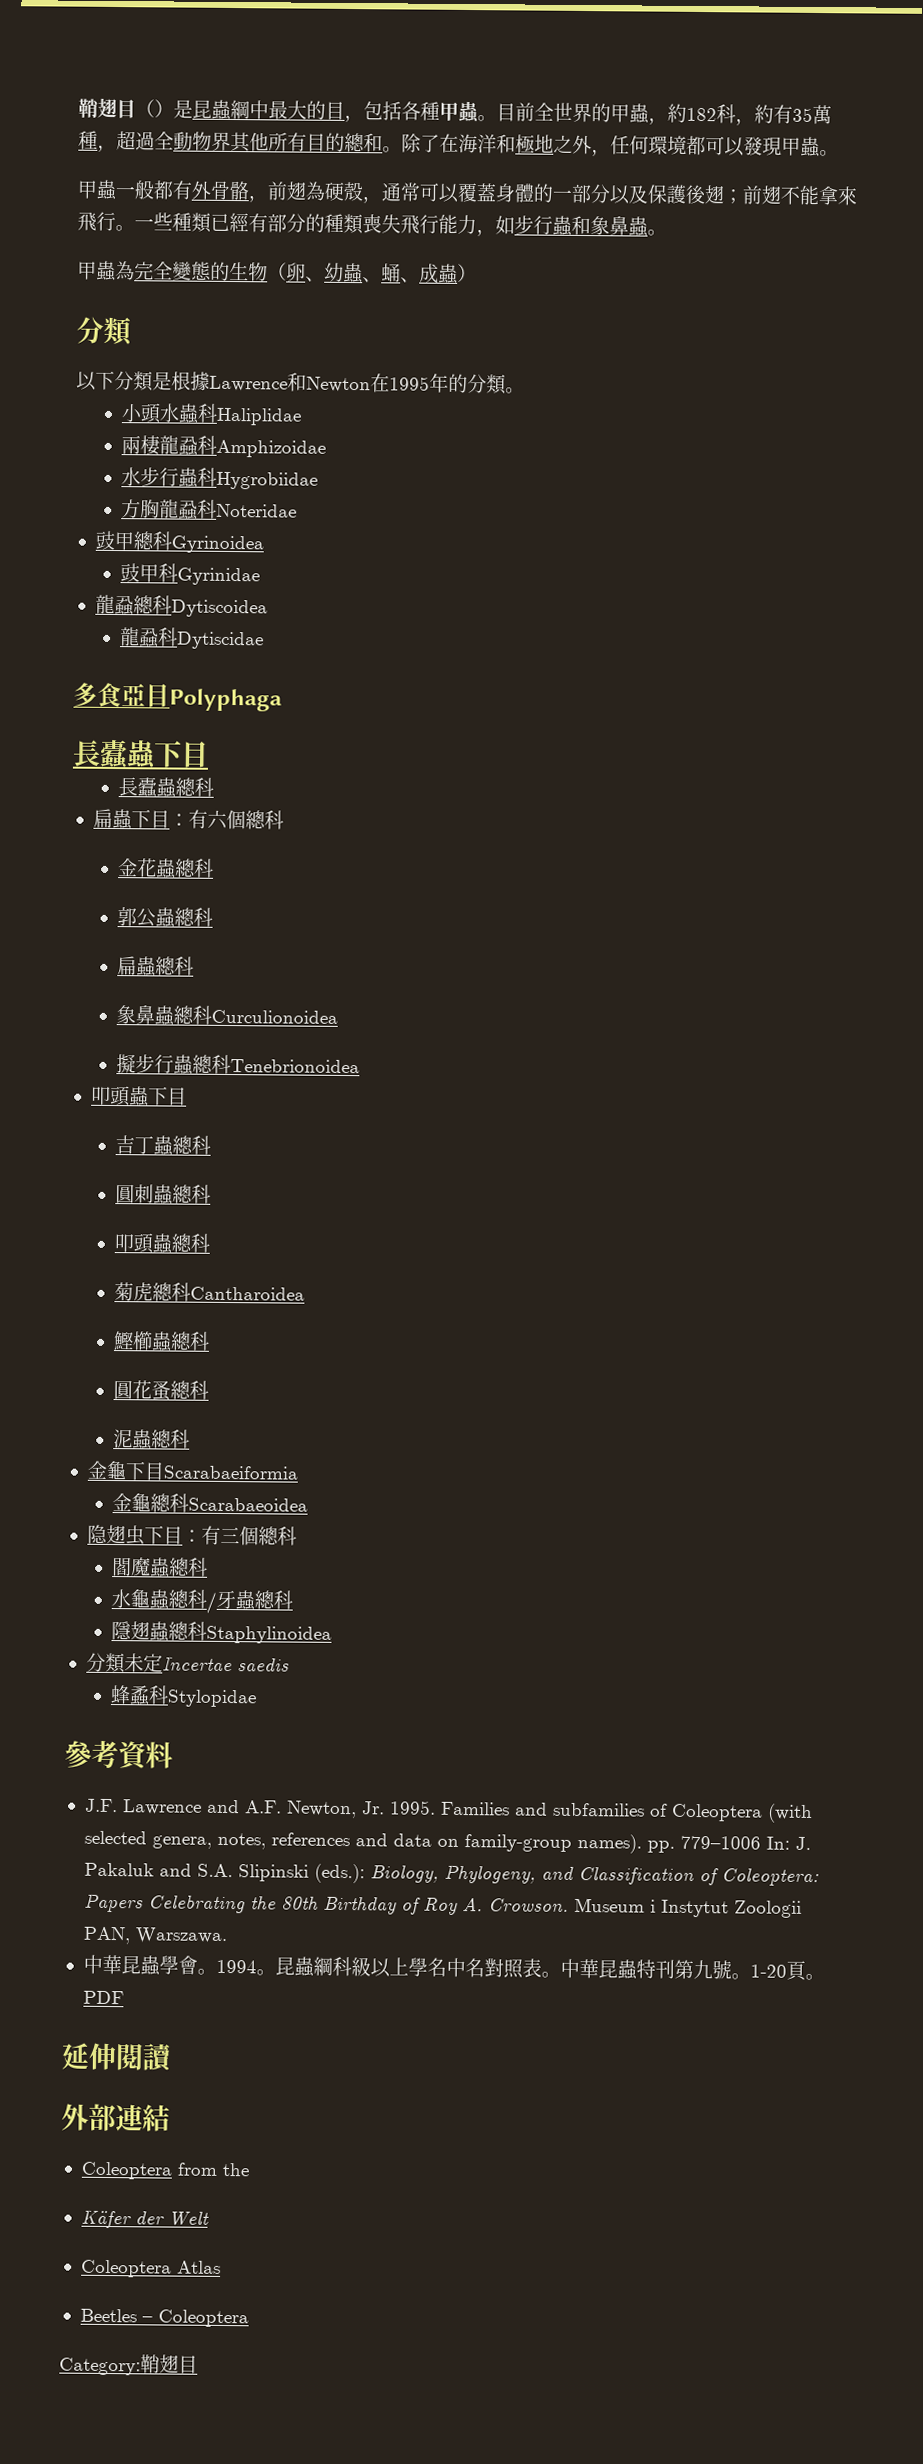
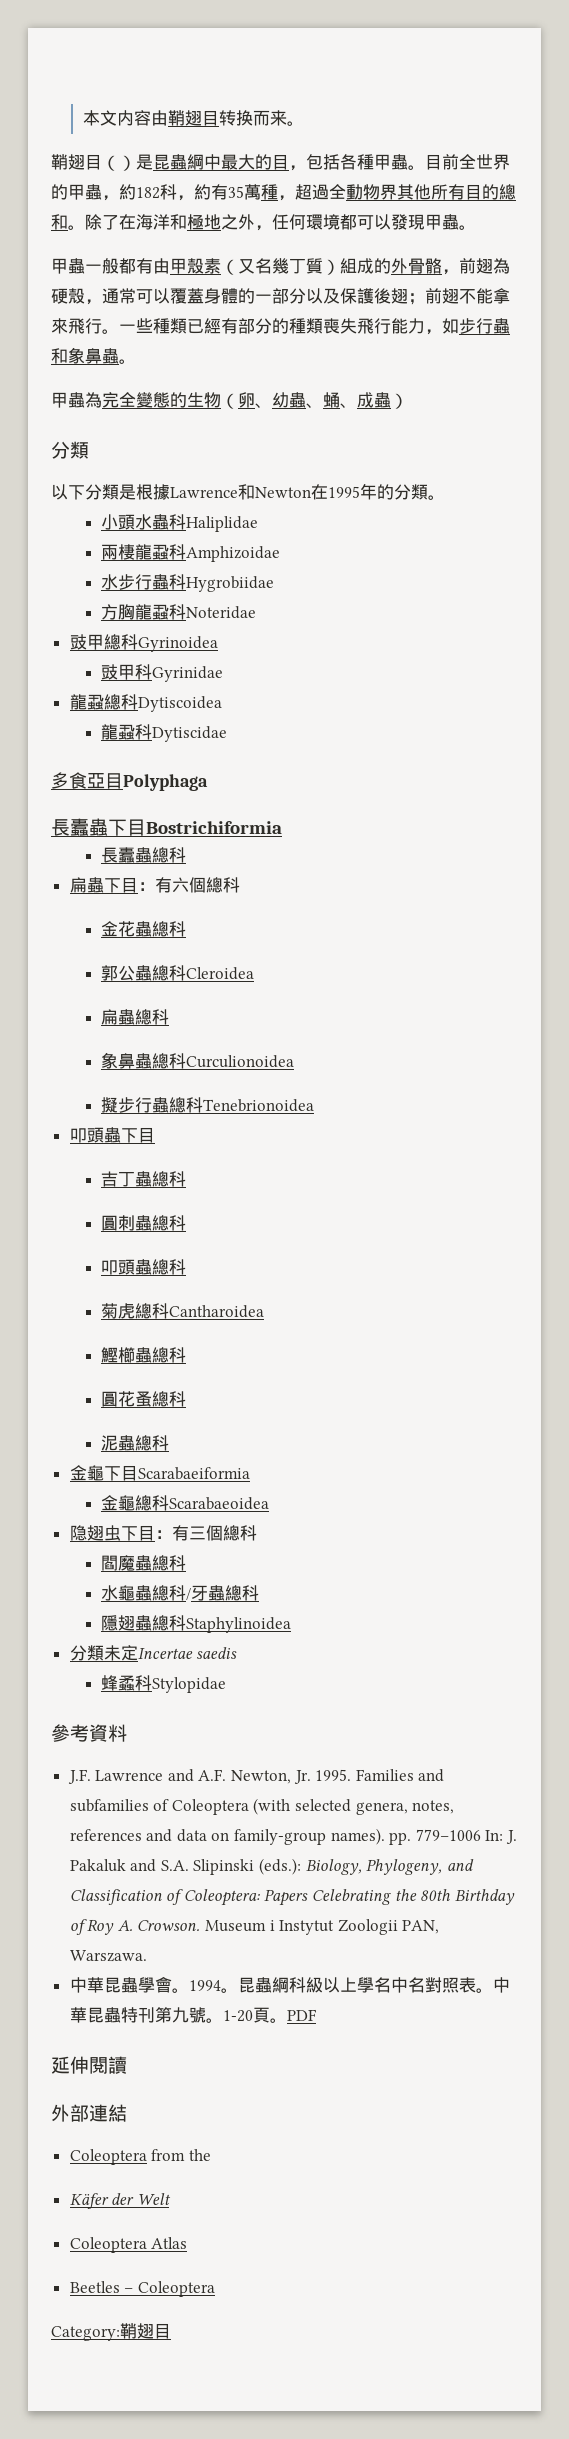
(78, 108) none -> [82,110,304,126] 本文内容由鞘翅目转换而来。 //
(192, 190) none -> [153,258,391,275] 由甲殼素（又名幾丁質）組成的
(209, 754) none -> [146,821,282,834] Bostrichiformia
(214, 917) none -> [186,967,255,980] Cleroidea

